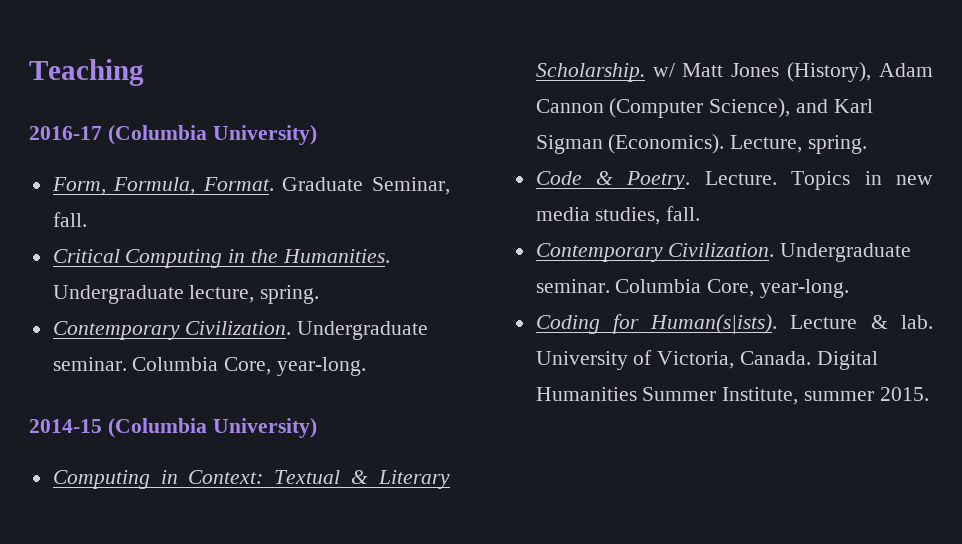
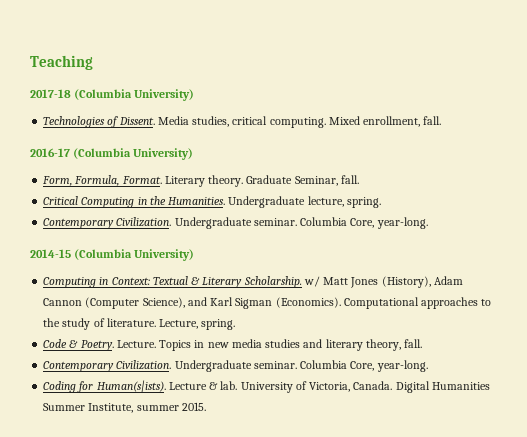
(144, 72) none -> [30,89,195,101] [43,116,442,128] // 2017-18 (Columbia University) // Technologies of Dissent. Media studies, critical computing. Mixed enrollment, fall.
(274, 184) none -> [164,175,244,187] Literary theory.
(725, 144) none -> [343,297,492,309] [43,318,156,330] Computational approaches to the study of literature.
[595,207,661,225] studies, -> [265,339,401,351] studies and literary theory,

